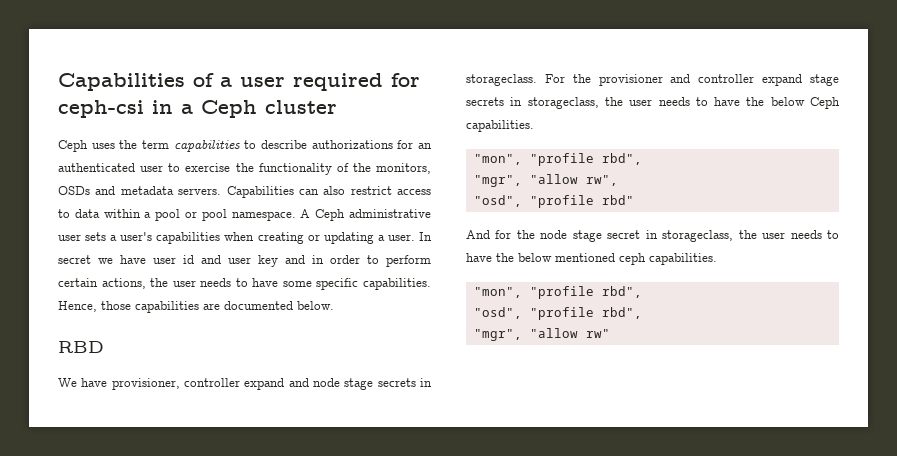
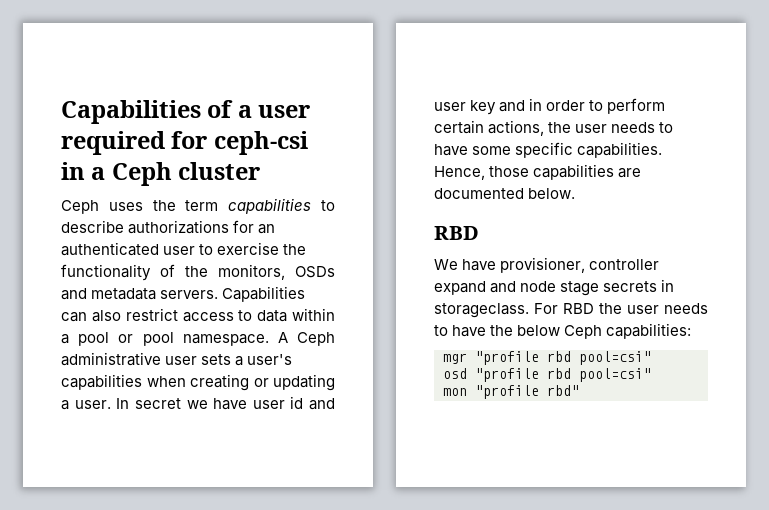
[572,74,839,86] [466,97,599,109] the provisioner and controller expand stage secrets in storageclass, -> [563,303,594,314] RBD
[466,120,534,132] [473,153,642,166] [473,174,618,187] [473,195,634,208] [466,230,839,242] [466,253,717,265] [473,286,642,299] [473,307,642,320] [473,328,610,341] capabilities. // "mon", "profile rbd", // "mgr", "allow rw", // "osd", "profile rbd" // And for the node stage secret in storageclass, the user needs to have the below mentioned ceph capabilities. // "mon", "profile rbd", // "osd", "profile rbd", // "mgr", "allow rw" -> [606,323,692,339] [443,351,651,365] [443,368,651,382] [443,385,579,399] capabilities: // mgr "profile rbd pool=csi" // osd "profile rbd pool=csi" // mon "profile rbd"

